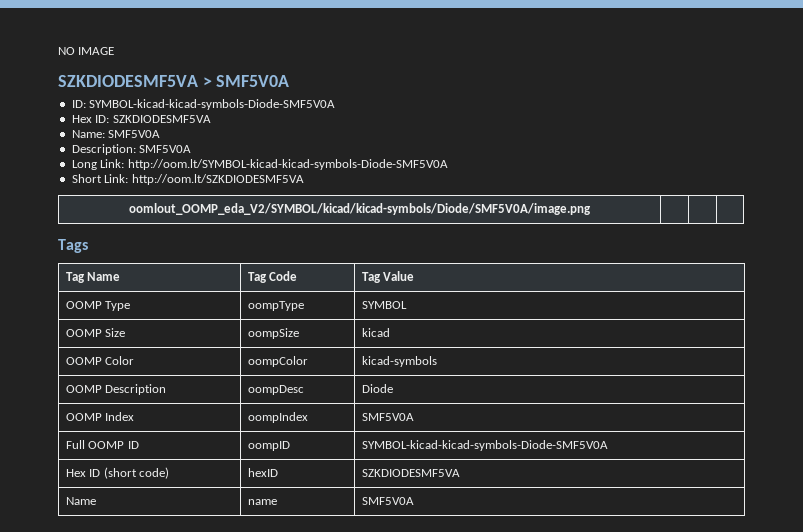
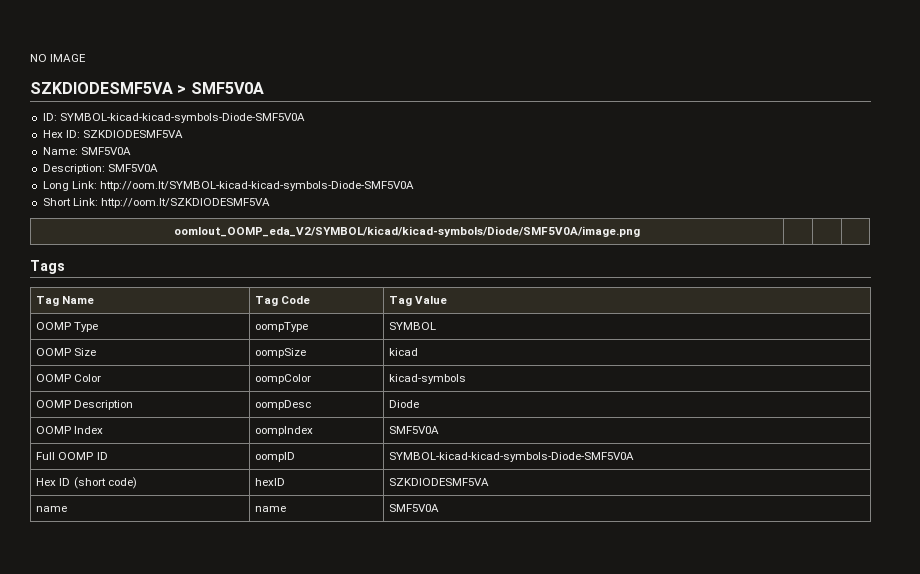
[65,497,96,505] Name -> [36,506,68,512] name

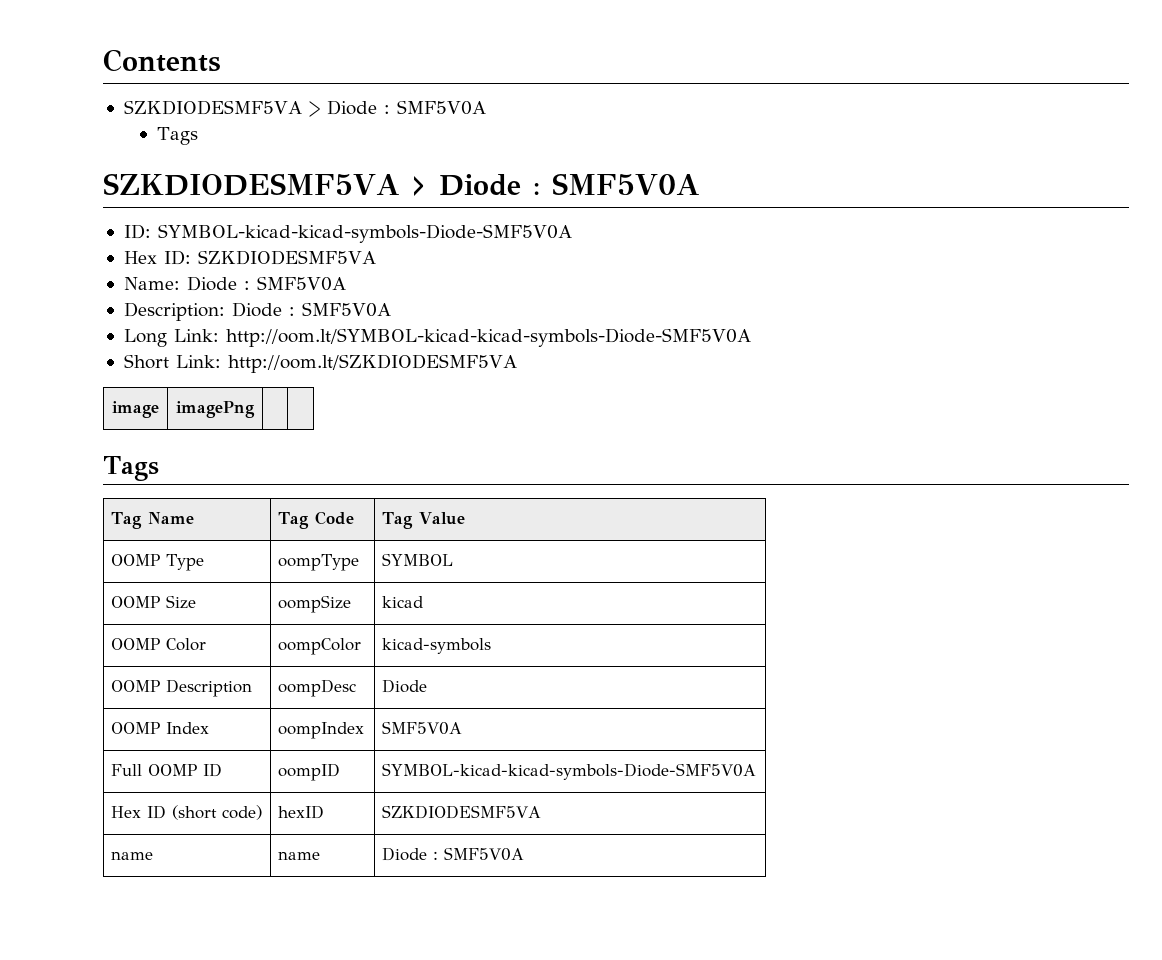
[30,54,87,62] [30,82,187,94] NO IMAGE // SZKDIODESMF5VA > -> [103,49,221,72] [123,100,486,117] [157,127,199,145] [103,173,540,196] Contents // SZKDIODESMF5VA > Diode : SMF5V0A // Tags // SZKDIODESMF5VA > Diode :
(78, 151) none -> [186,276,250,291] Diode :
(105, 169) none -> [231,302,295,317] Diode :
[174,226,640,237] oomlout_OOMP_eda_V2/SYMBOL/kicad/kicad-symbols/Diode/SMF5V0A/image.png | -> [112,401,159,418] [176,401,255,418] image | imagePng
(287, 509) none -> [382,847,439,861] Diode :

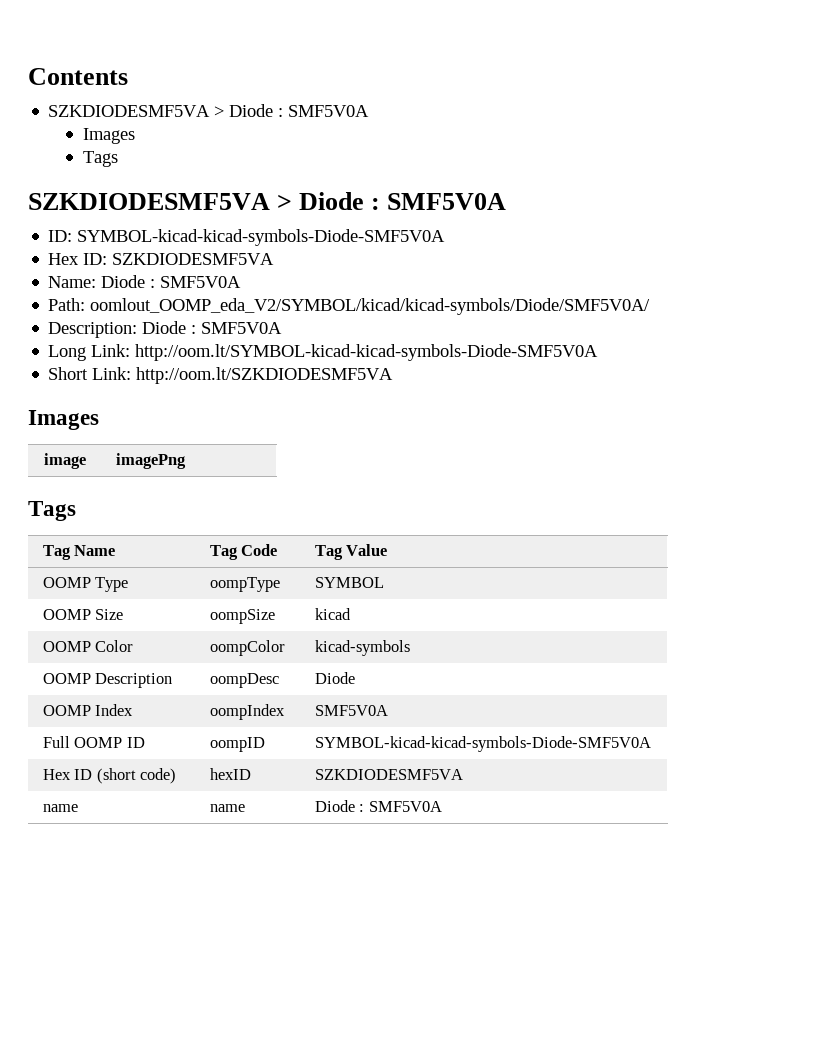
(486, 107) none -> [82,128,135,144] // Images
(346, 283) none -> [48,298,651,315] // Path: oomlout_OOMP_eda_V2/SYMBOL/kicad/kicad-symbols/Diode/SMF5V0A/
(517, 363) none -> [28,410,99,430] // Images

